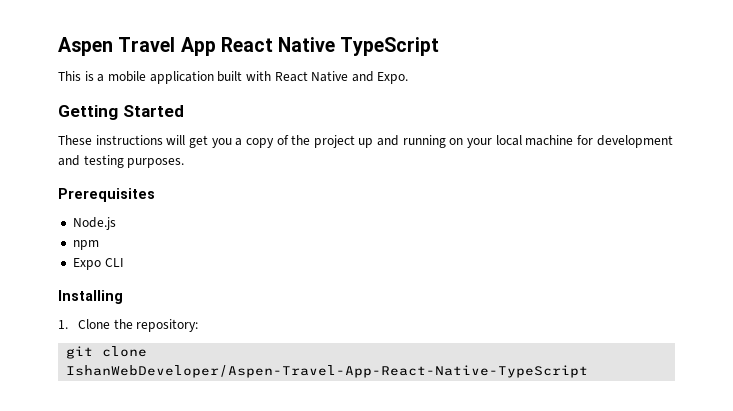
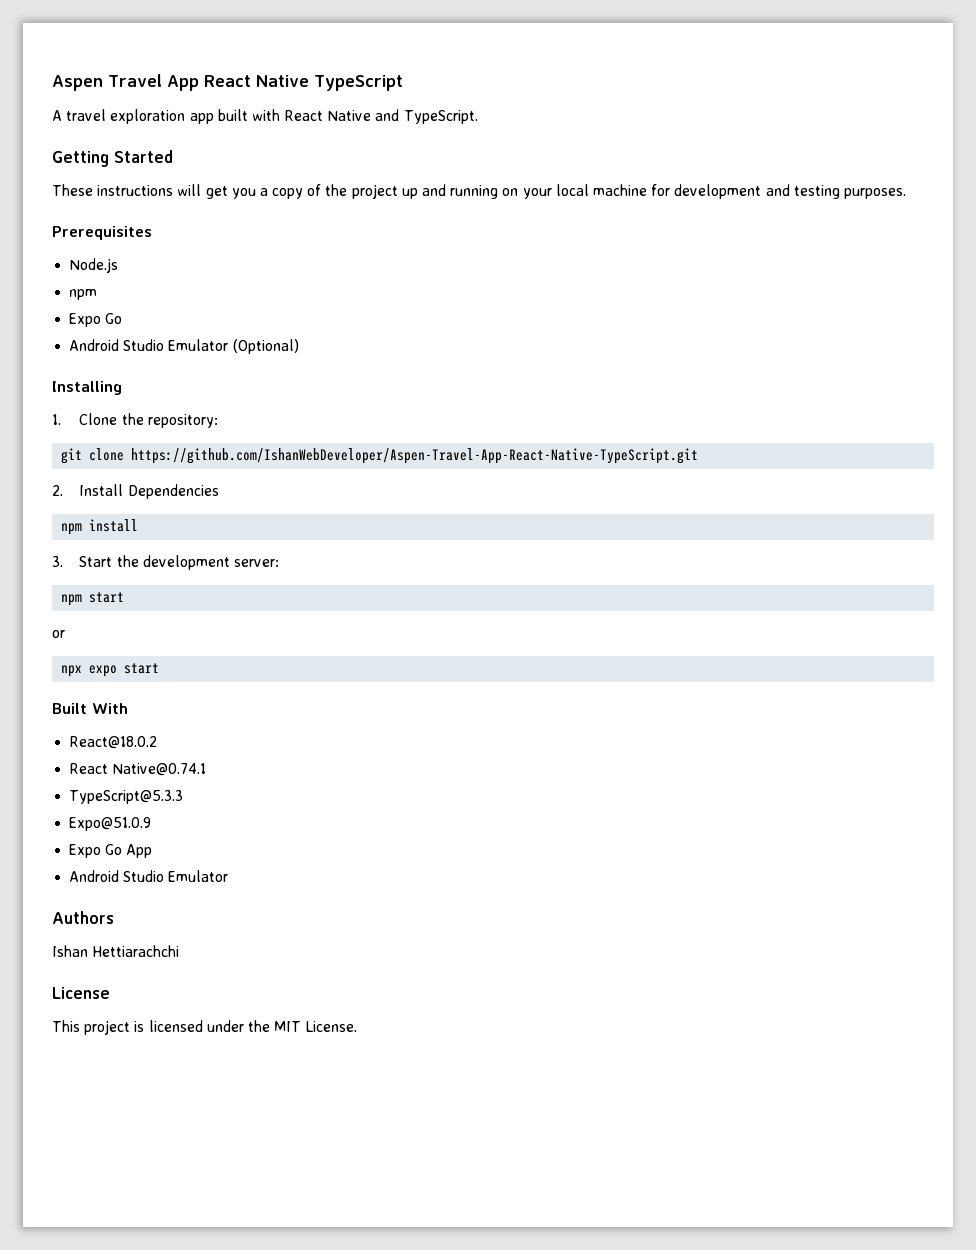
[58,71,214,84] This is a mobile application -> [52,109,214,124] A travel exploration app
[377,72,409,84] Expo. -> [403,110,478,124] TypeScript.
[104,258,124,267] CLI -> [105,313,123,324] [69,339,299,354] Go // Android Studio Emulator (Optional)
[66,365,589,378] IshanWebDeveloper/Aspen-Travel-App-React-Native-TypeScript -> [131,448,699,464] [52,484,219,499] [61,519,139,535] [52,555,279,570] [61,592,125,606] [52,630,65,638] [61,663,160,677] [52,703,128,714] [69,736,158,749] [69,763,207,776] [69,790,184,804] [69,817,152,831] [69,844,153,858] [69,870,229,882] [52,911,114,924] [52,945,180,957] [52,987,110,999] [52,1020,358,1035] https://github.com/IshanWebDeveloper/Aspen-Travel-App-React-Native-TypeScript.git // 2. Install Dependencies // npm install // 3. Start the development server: // npm start // or // npx expo start // Built With // React@18.0.2 // React Native@0.74.1 // TypeScript@5.3.3 // Expo@51.0.9 // Expo Go App // Android Studio Emulator // Authors // Ishan Hettiarachchi // License // This project is licensed under the MIT License.

